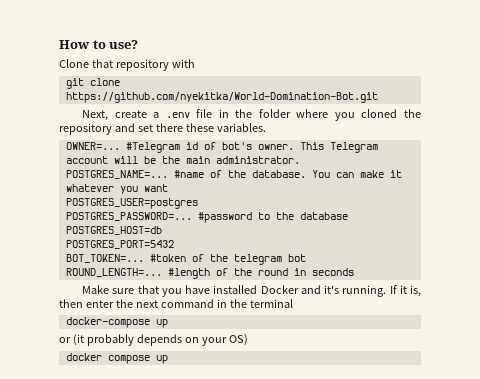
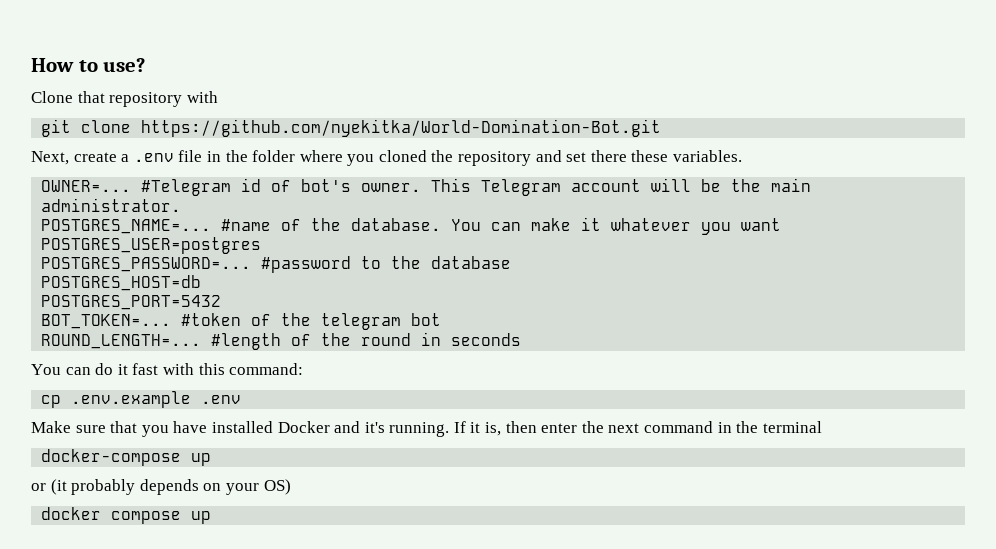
(354, 272) none -> [31,363,304,375] [41,391,242,408] // You can do it fast with this command: // cp .env.example .env

